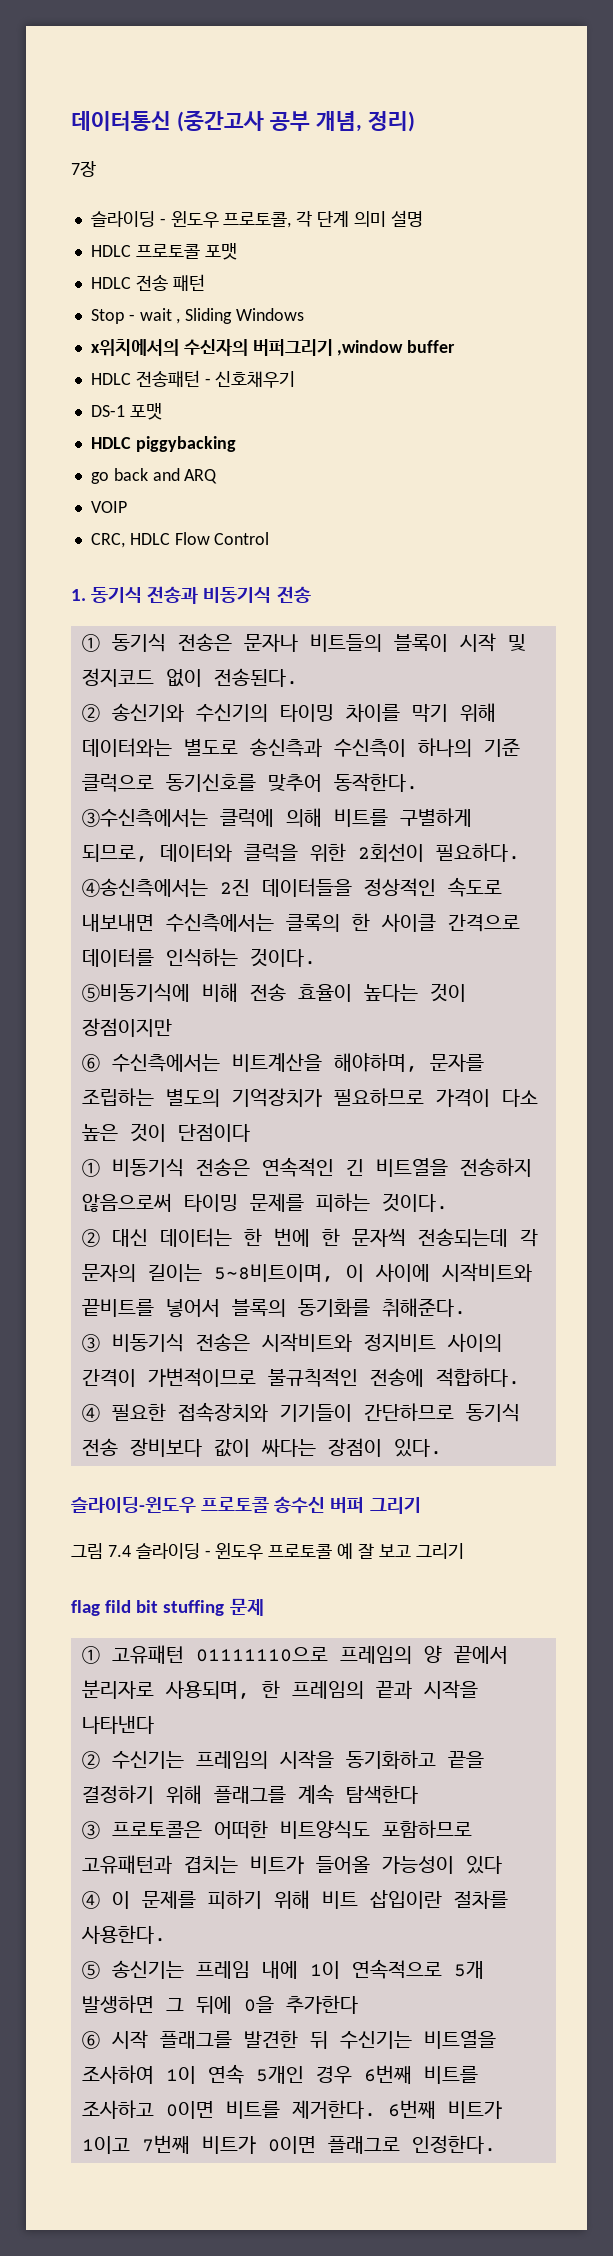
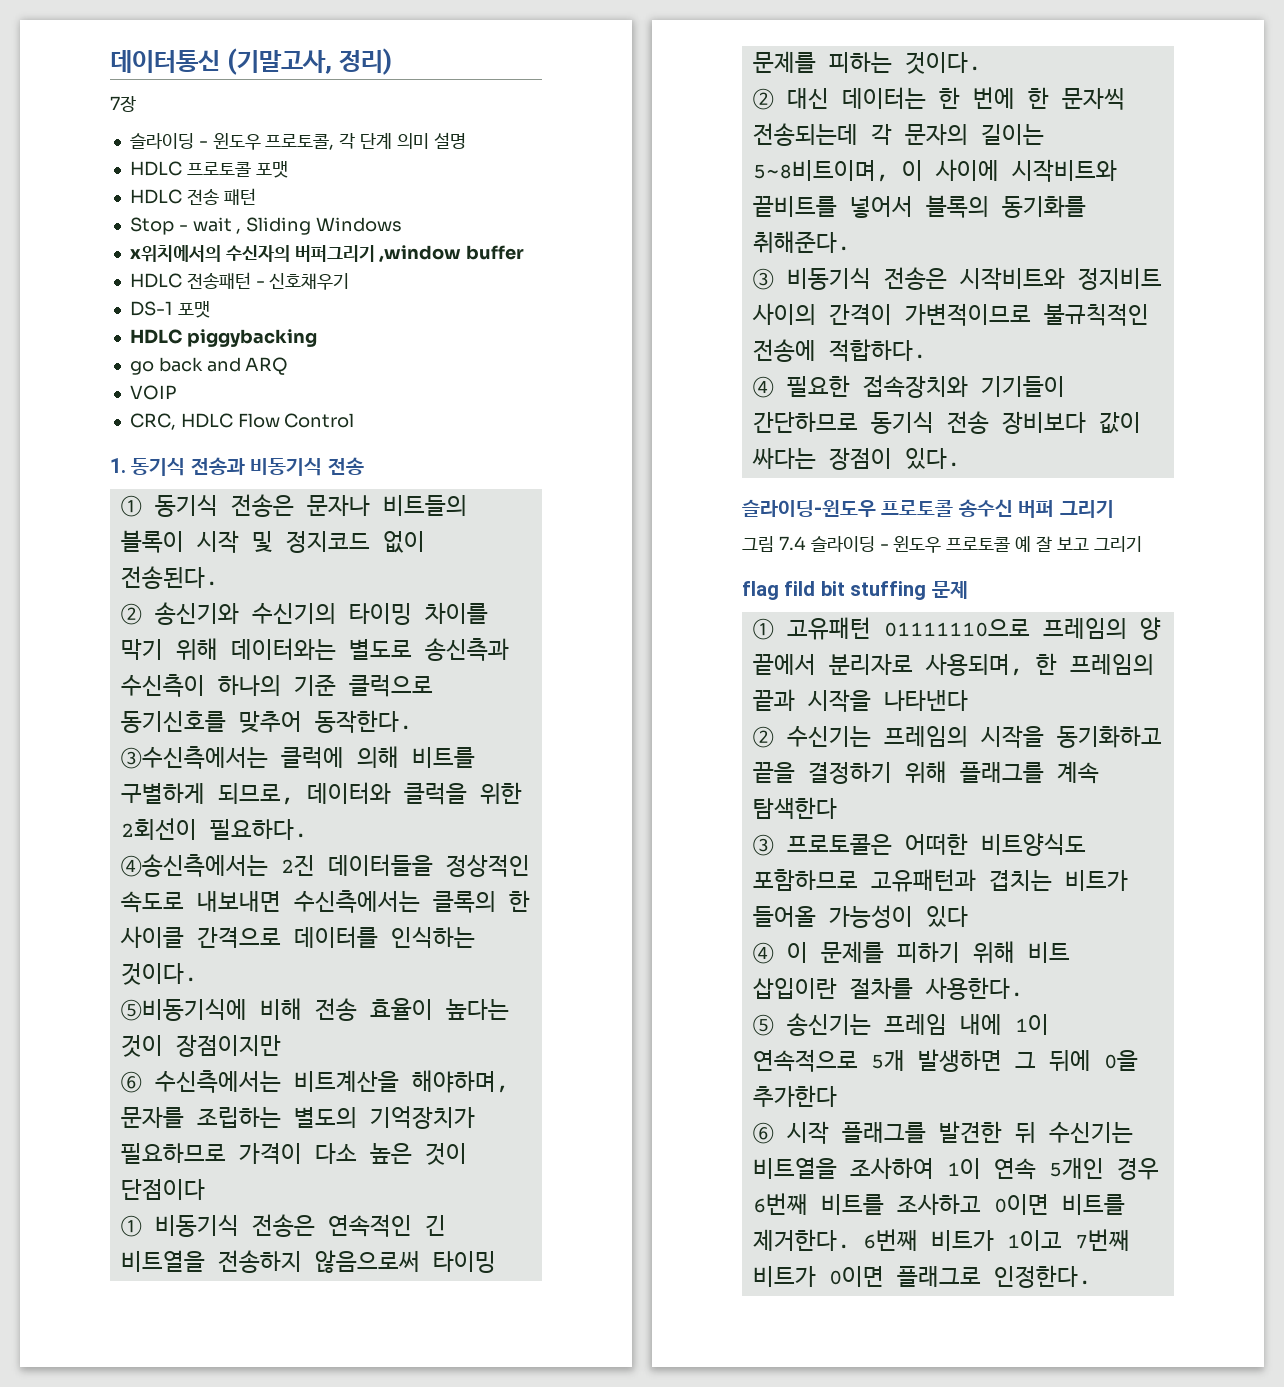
[176,110,362,132] (중간고사 공부 개념, -> [226,48,332,75] (기말고사,

